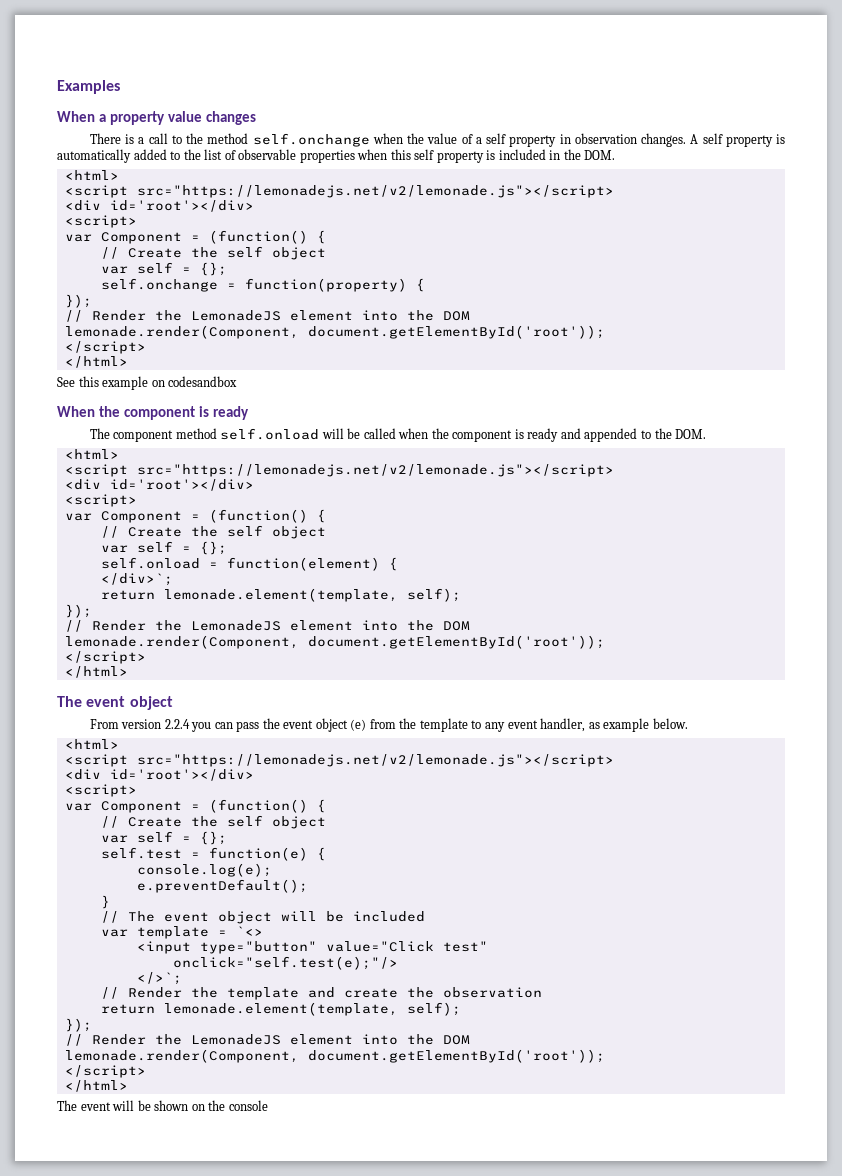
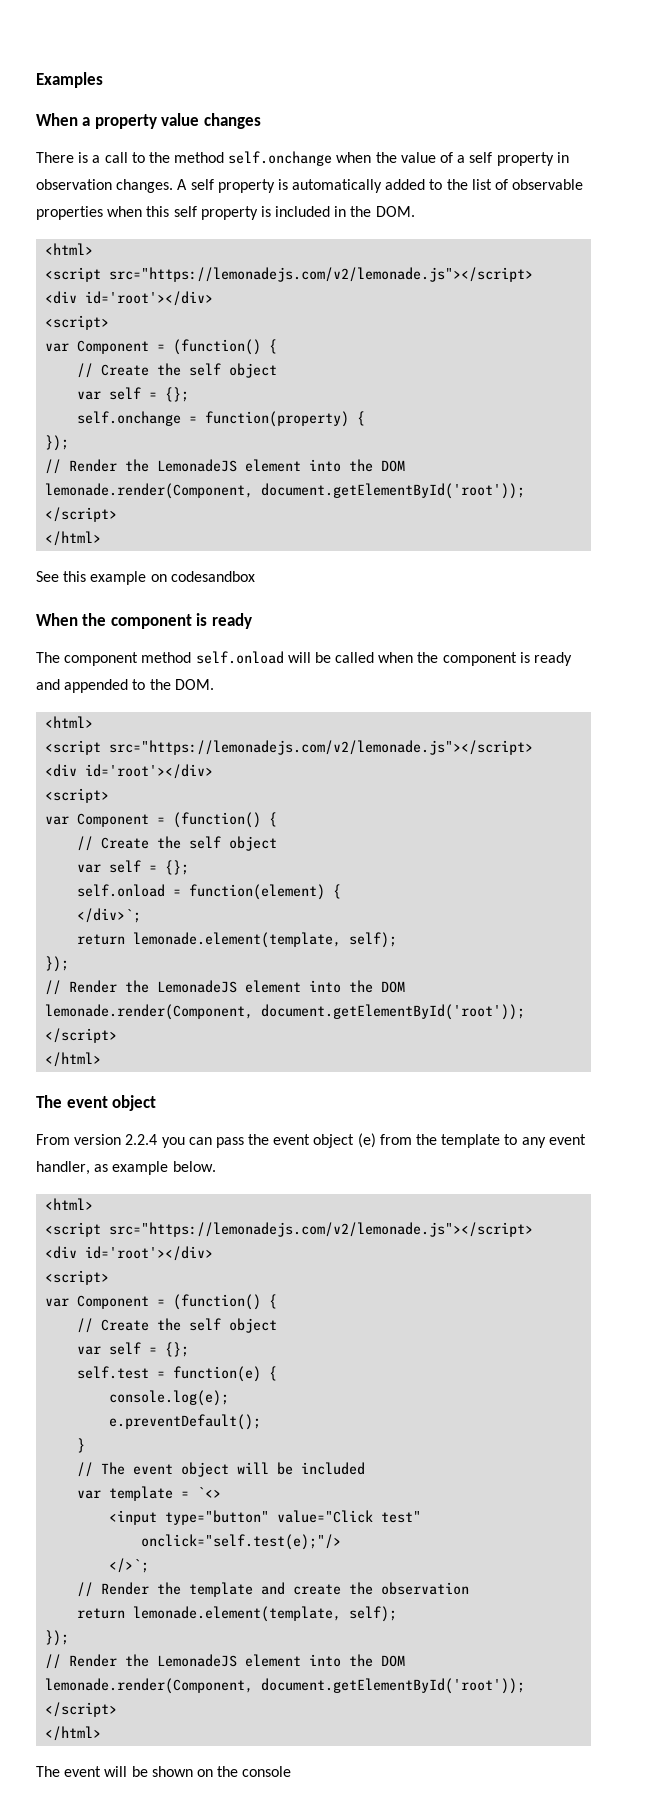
[136,185,614,198] src="https://lemonadejs.net/v2/lemonade.js"></script> -> [109,267,534,282] src="https://lemonadejs.com/v2/lemonade.js"></script>
[136,464,614,477] src="https://lemonadejs.net/v2/lemonade.js"></script> -> [109,740,534,755] src="https://lemonadejs.com/v2/lemonade.js"></script>
[136,754,614,767] src="https://lemonadejs.net/v2/lemonade.js"></script> -> [109,1222,534,1237] src="https://lemonadejs.com/v2/lemonade.js"></script>

